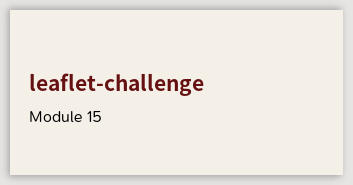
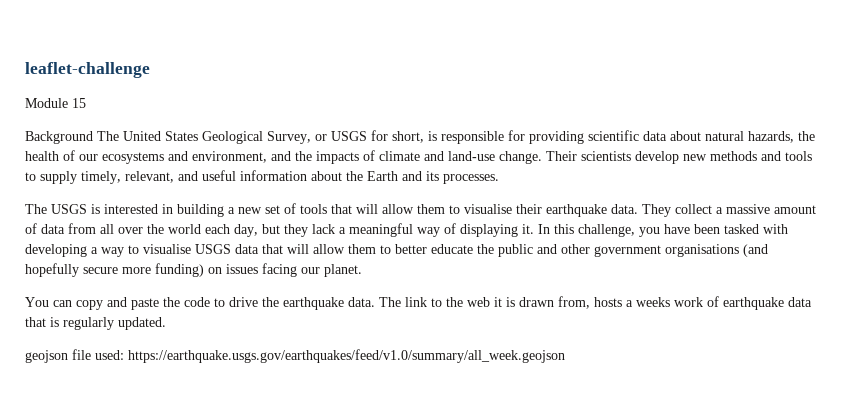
(103, 116) none -> [25,130,815,144] [25,150,812,164] [25,170,499,184] [25,203,816,217] [25,223,788,237] [25,244,768,257] [25,263,362,277] [25,296,812,310] [25,317,166,330] [25,349,565,363] // Background The United States Geological Survey, or USGS for short, is responsible for providing scientific data about natural hazards, the health of our ecosystems and environment, and the impacts of climate and land-use change. Their scientists develop new methods and tools to supply timely, relevant, and useful information about the Earth and its processes. // The USGS is interested in building a new set of tools that will allow them to visualise their earthquake data. They collect a massive amount of data from all over the world each day, but they lack a meaningful way of displaying it. In this challenge, you have been tasked with developing a way to visualise USGS data that will allow them to better educate the public and other government organisations (and hopefully secure more funding) on issues facing our planet. // You can copy and paste the code to drive the earthquake data. The link to the web it is drawn from, hosts a weeks work of earthquake data that is regularly updated. // geojson file used: https://earthquake.usgs.gov/earthquakes/feed/v1.0/summary/all_week.geojson

